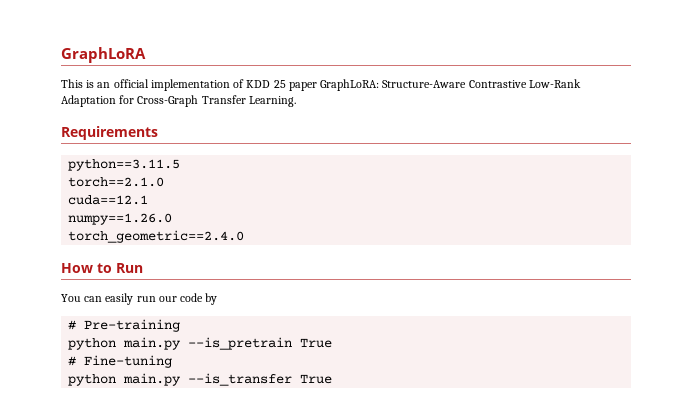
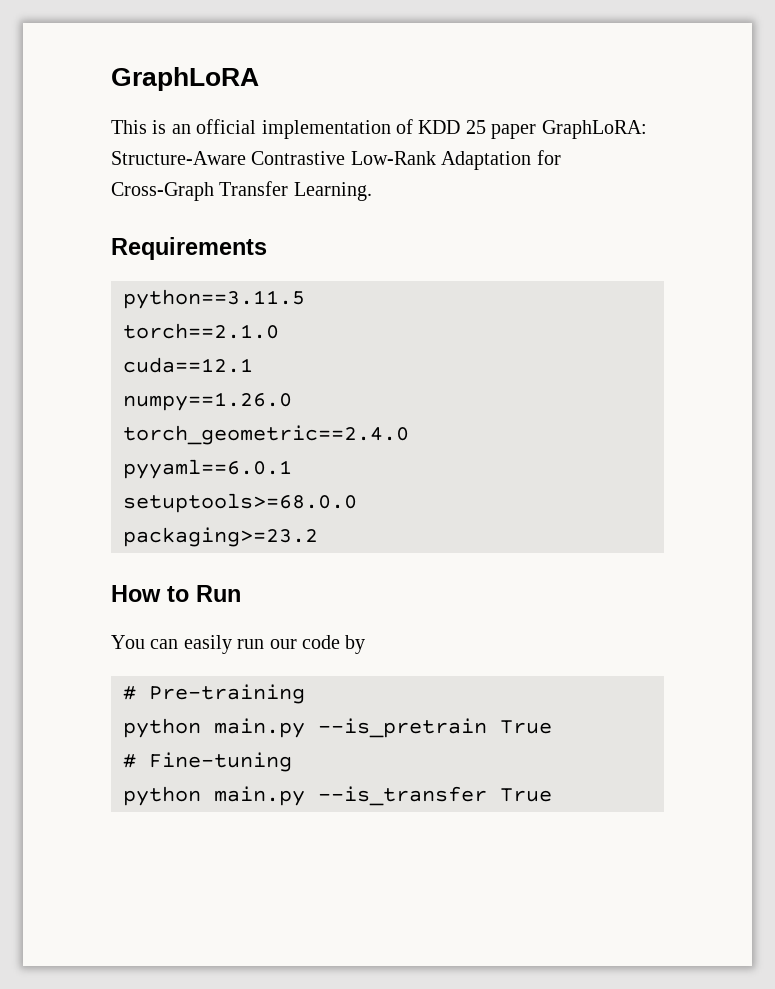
(245, 236) none -> [123,459,292,479] [123,493,357,513] [123,527,318,547] // pyyaml==6.0.1 // setuptools>=68.0.0 // packaging>=23.2

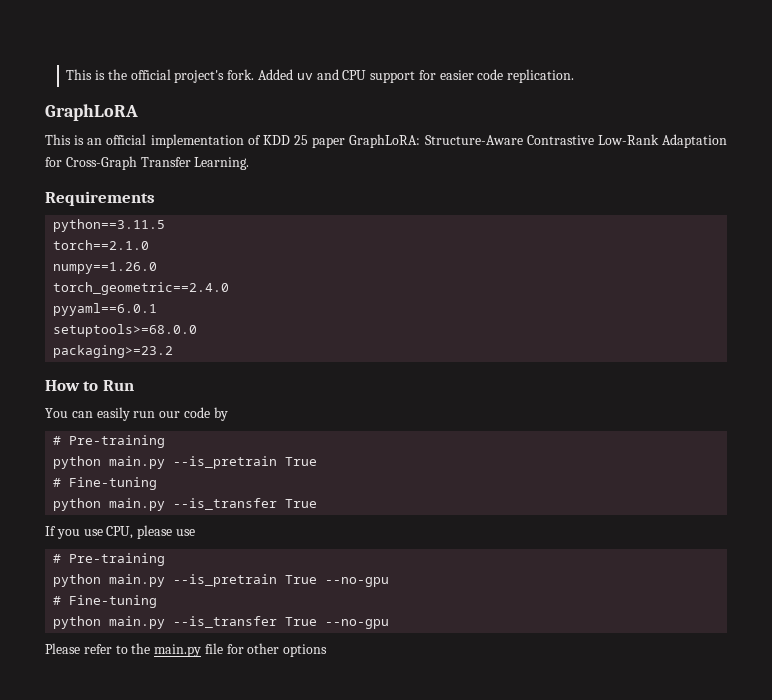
(111, 79) none -> [66,69,575,83] This is the official project's fork. Added uv and CPU support for easier code replication. //
[123,357,253,373] // cuda==12.1 -> (150, 245) none
(552, 795) none -> [45,525,195,539] [53,553,166,566] [53,574,390,587] [53,595,158,608] [53,616,390,629] [45,643,328,657] // If you use CPU, please use // # Pre-training // python main.py --is_pretrain True --no-gpu // # Fine-tuning // python main.py --is_transfer True --no-gpu // Please refer to the main.py file for other options

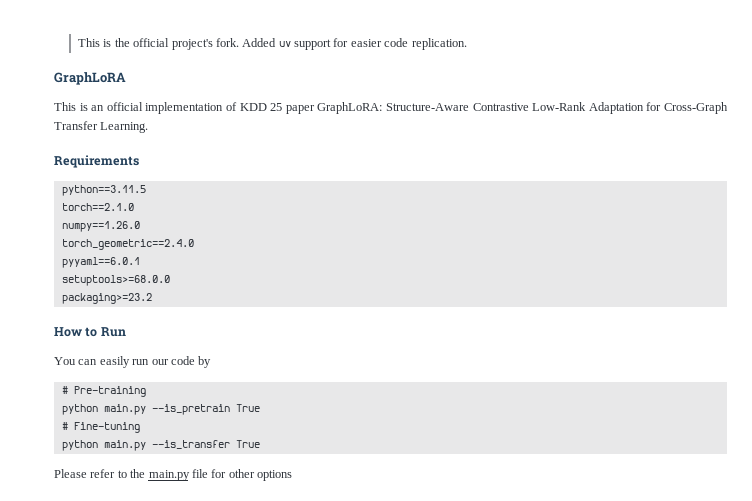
[316,69,367,80] and CPU -> (291, 44) none
[45,525,195,539] [53,553,166,566] [53,574,390,587] [53,595,158,608] [53,616,390,629] // If you use CPU, please use // # Pre-training // python main.py --is_pretrain True --no-gpu // # Fine-tuning // python main.py --is_transfer True --no-gpu -> (260, 444) none

